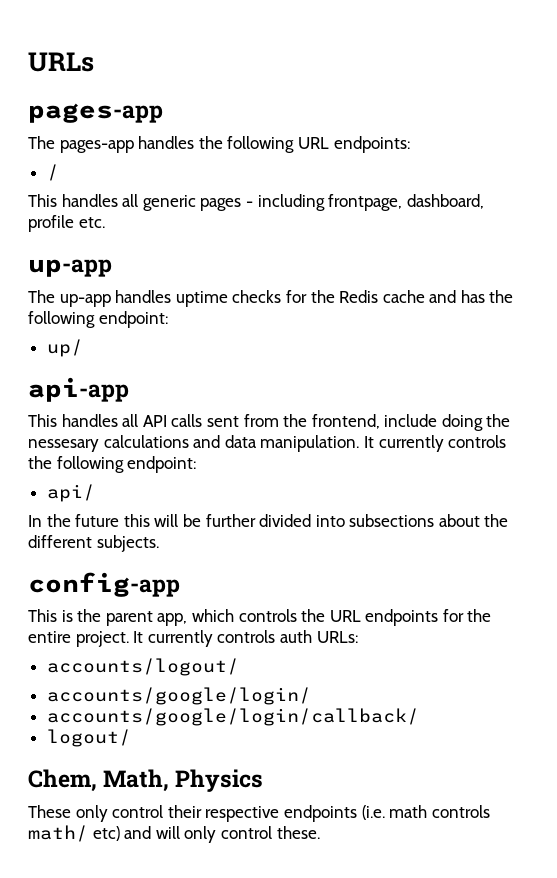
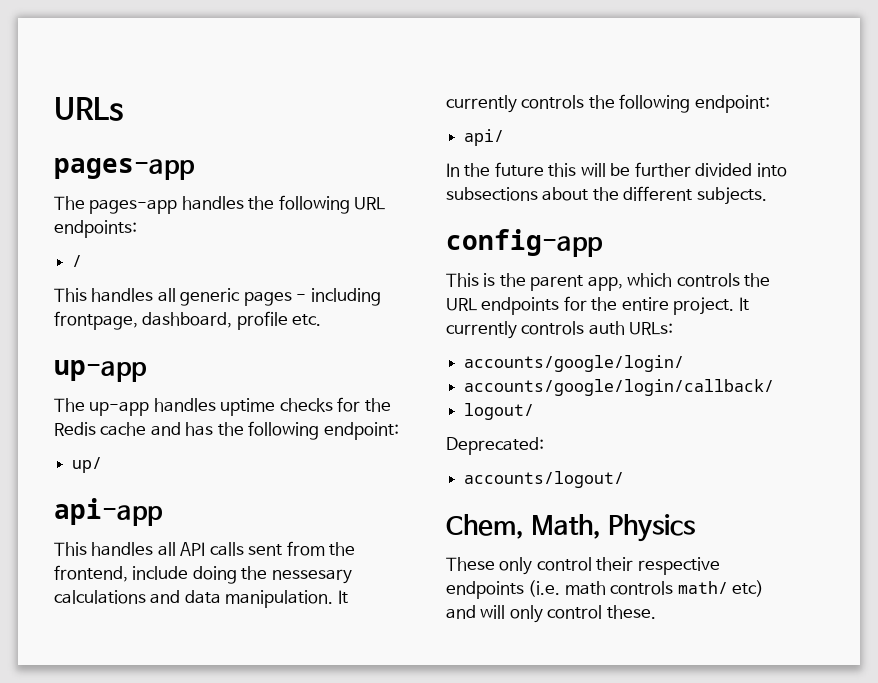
[46,658,239,676] // accounts/logout/ -> (674, 328) none
(131, 738) none -> [446,437,544,455] [464,471,625,488] // Deprecated: // accounts/logout/

